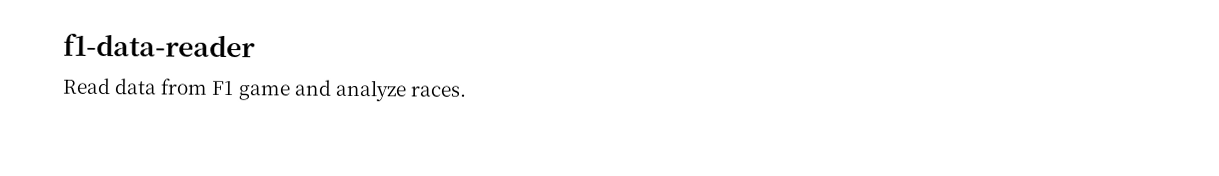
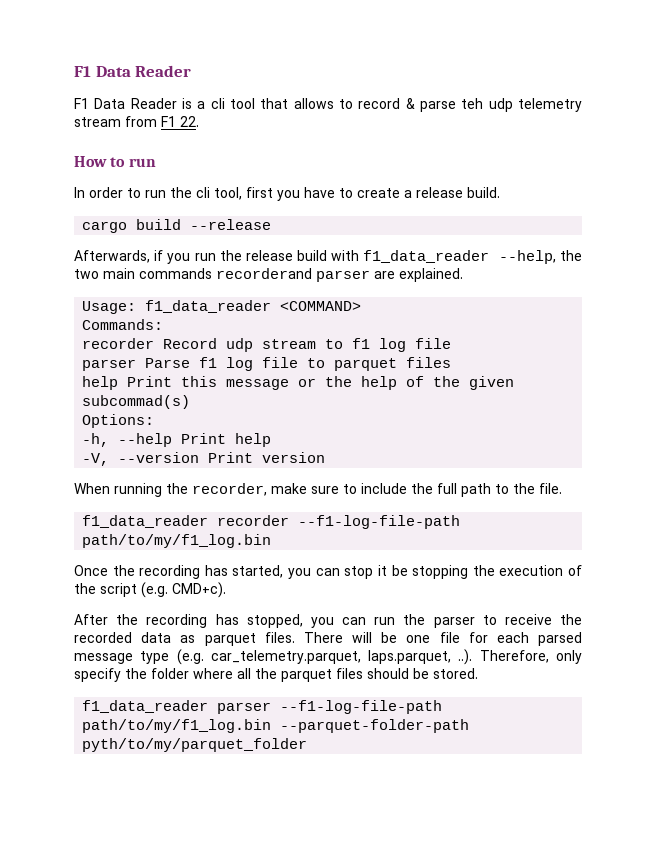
[63,33,256,58] [62,77,467,102] f1-data-reader // Read data from F1 game and analyze races. -> [74,65,192,77] [74,98,582,112] [74,116,199,127] [74,156,156,167] [74,187,500,201] [82,219,272,233] [74,250,582,264] [74,268,463,282] [82,300,362,314] [82,319,164,330] [82,338,452,352] [82,357,452,371] [82,376,515,390] [82,395,191,409] [82,414,155,428] [82,433,272,447] [82,452,326,466] [74,483,562,497] [82,515,461,529] [82,534,272,548] [74,565,583,579] [74,582,226,598] [74,614,583,628] [74,632,583,646] [74,649,582,665] [74,668,478,682] [82,700,443,714] [82,719,470,733] [82,738,308,752] F1 Data Reader // F1 Data Reader is a cli tool that allows to record & parse teh udp telemetry stream from F1 22. // How to run // In order to run the cli tool, first you have to create a release build. // cargo build --release // Afterwards, if you run the release build with f1_data_reader --help, the two main commands recorderand parser are explained. // Usage: f1_data_reader <COMMAND> // Commands: // recorder Record udp stream to f1 log file // parser Parse f1 log file to parquet files // help Print this message or the help of the given subcommad(s) // Options: // -h, --help Print help // -V, --version Print version // When running the recorder, make sure to include the full path to the file. // f1_data_reader recorder --f1-log-file-path path/to/my/f1_log.bin // Once the recording has started, you can stop it be stopping the execution of the script (e.g. CMD+c). // After the recording has stopped, you can run the parser to receive the recorded data as parquet files. There will be one file for each parsed message type (e.g. car_telemetry.parquet, laps.parquet, ..). Therefore, only specify the folder where all the parquet files should be stored. // f1_data_reader parser --f1-log-file-path path/to/my/f1_log.bin --parquet-folder-path pyth/to/my/parquet_folder

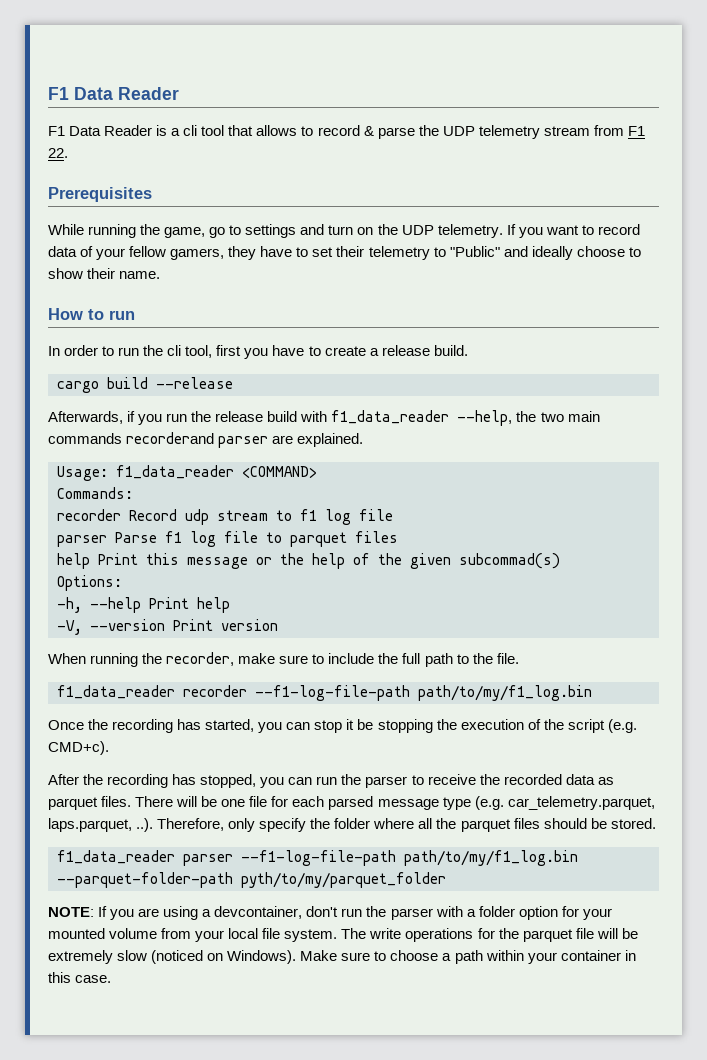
[461,98,513,112] teh udp -> [418,125,475,136] the UDP
(199, 121) none -> [48,187,152,202] [48,224,640,238] [48,246,641,260] [48,268,161,279] // Prerequisites // While running the game, go to settings and turn on the UDP telemetry. If you want to record data of your fellow gamers, they have to set their telemetry to "Public" and ideally choose to show their name.
(308, 745) none -> [48,906,612,920] [48,928,638,942] [48,950,636,964] [48,972,112,983] // NOTE: If you are using a devcontainer, don't run the parser with a folder option for your mounted volume from your local file system. The write operations for the parquet file will be extremely slow (noticed on Windows). Make sure to choose a path within your container in this case.

